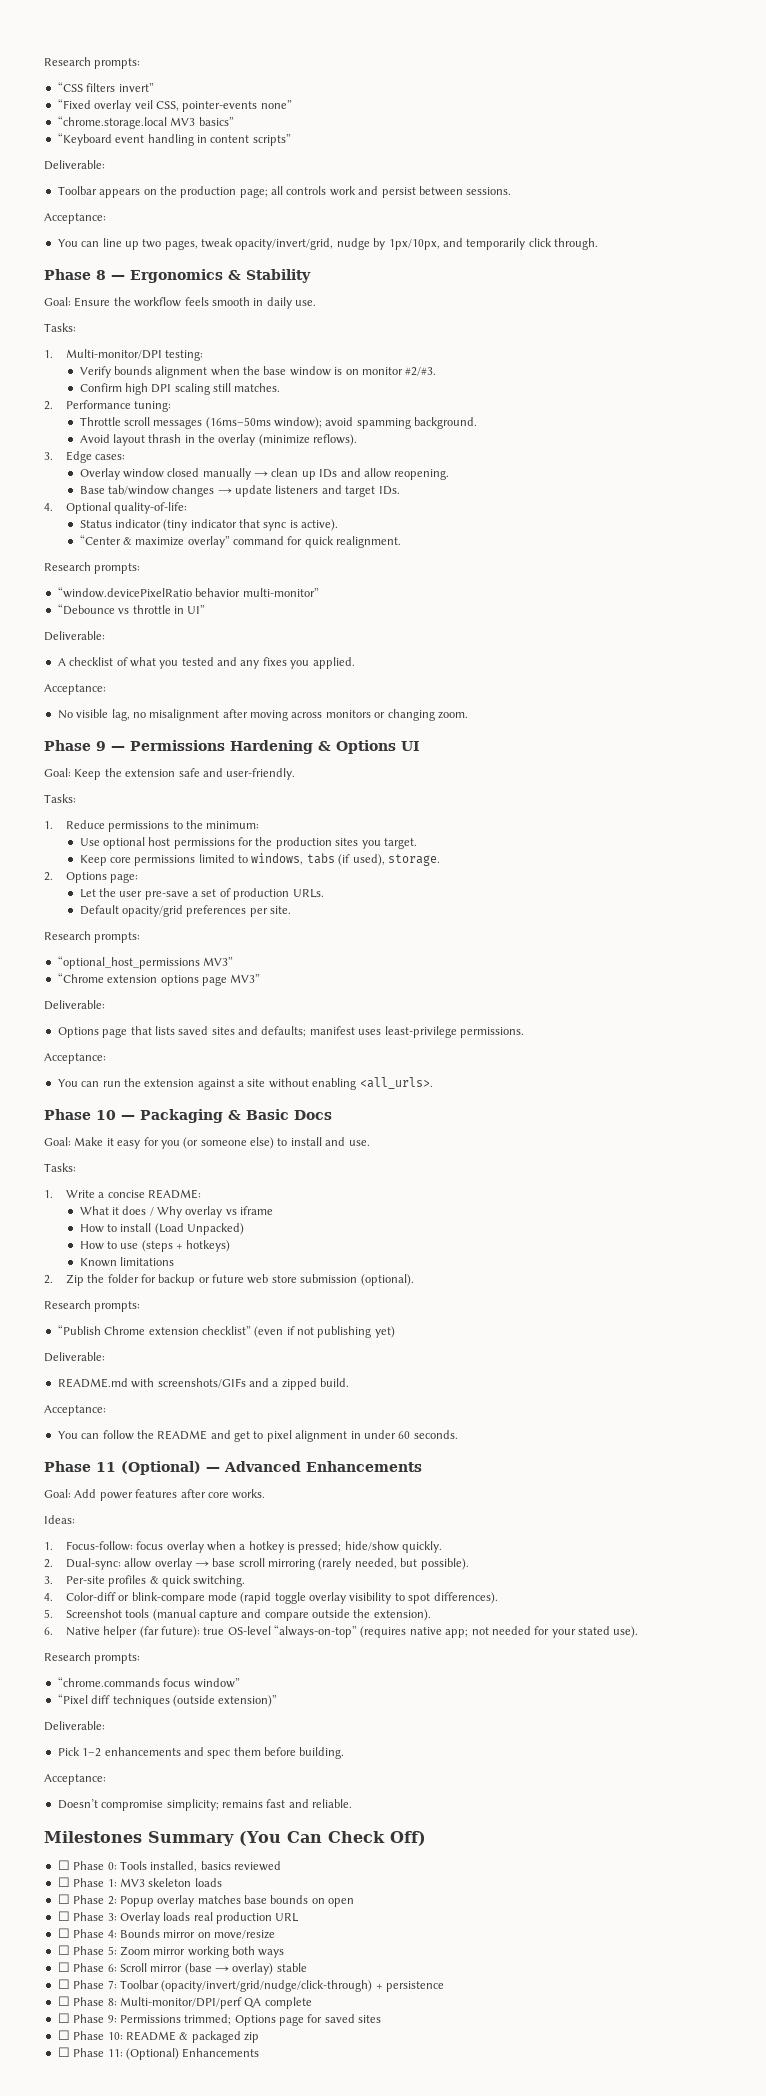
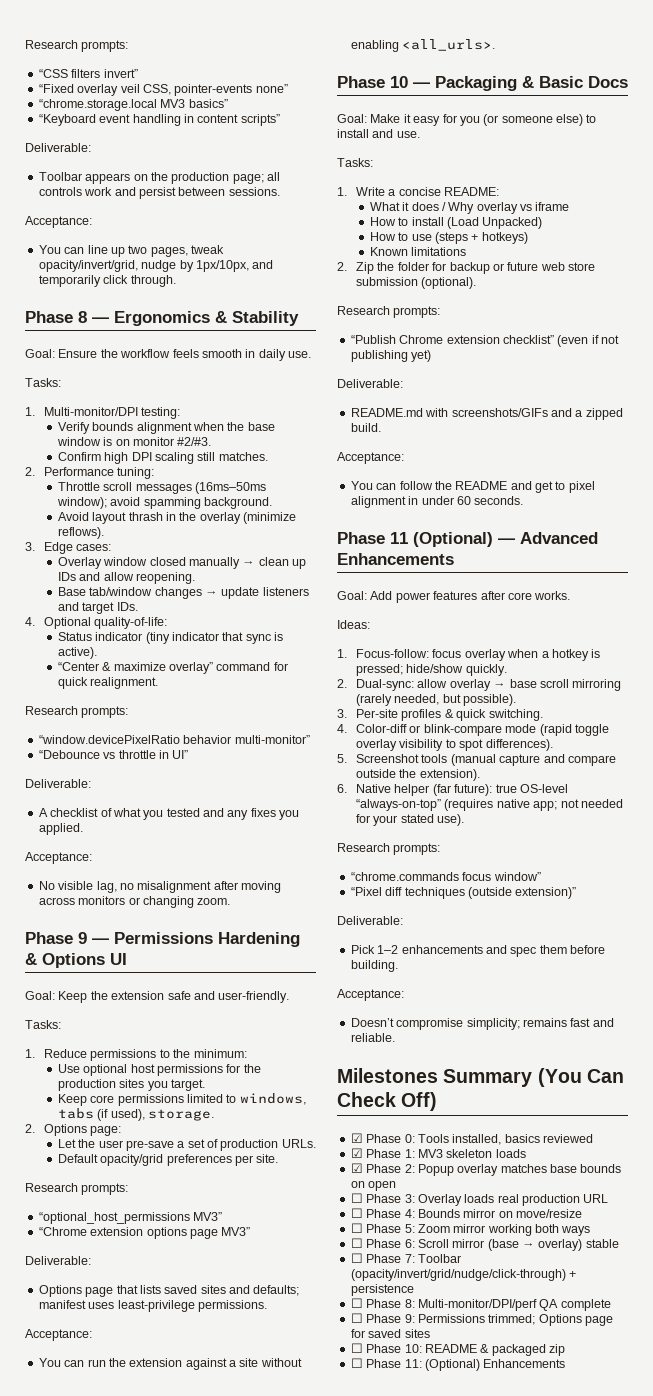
[57,1860,70,1870] ☐ -> [350,1133,363,1143] ☑
[57,1877,70,1887] ☐ -> [350,1148,363,1158] ☑
[57,1894,70,1904] ☐ -> [350,1163,363,1173] ☑

